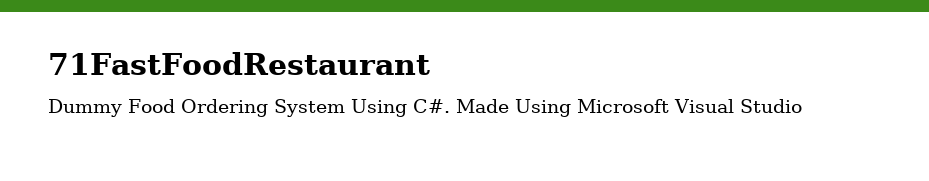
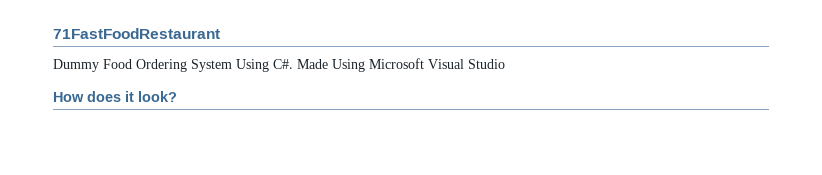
(802, 106) none -> [53,91,177,102] // How does it look?

